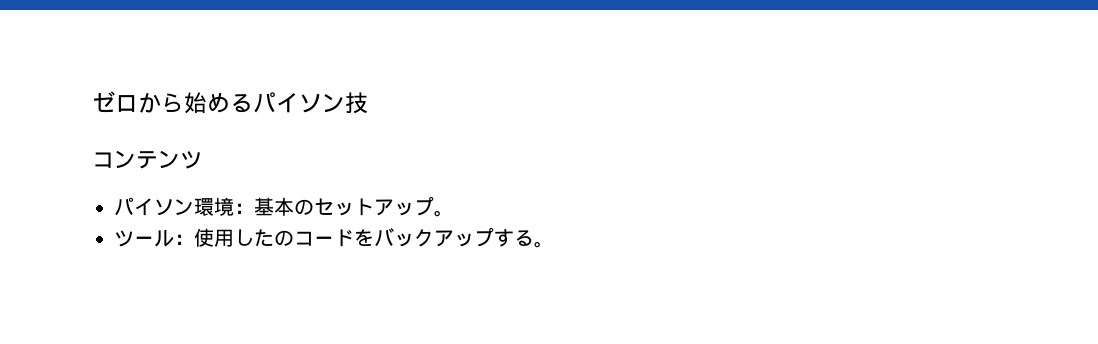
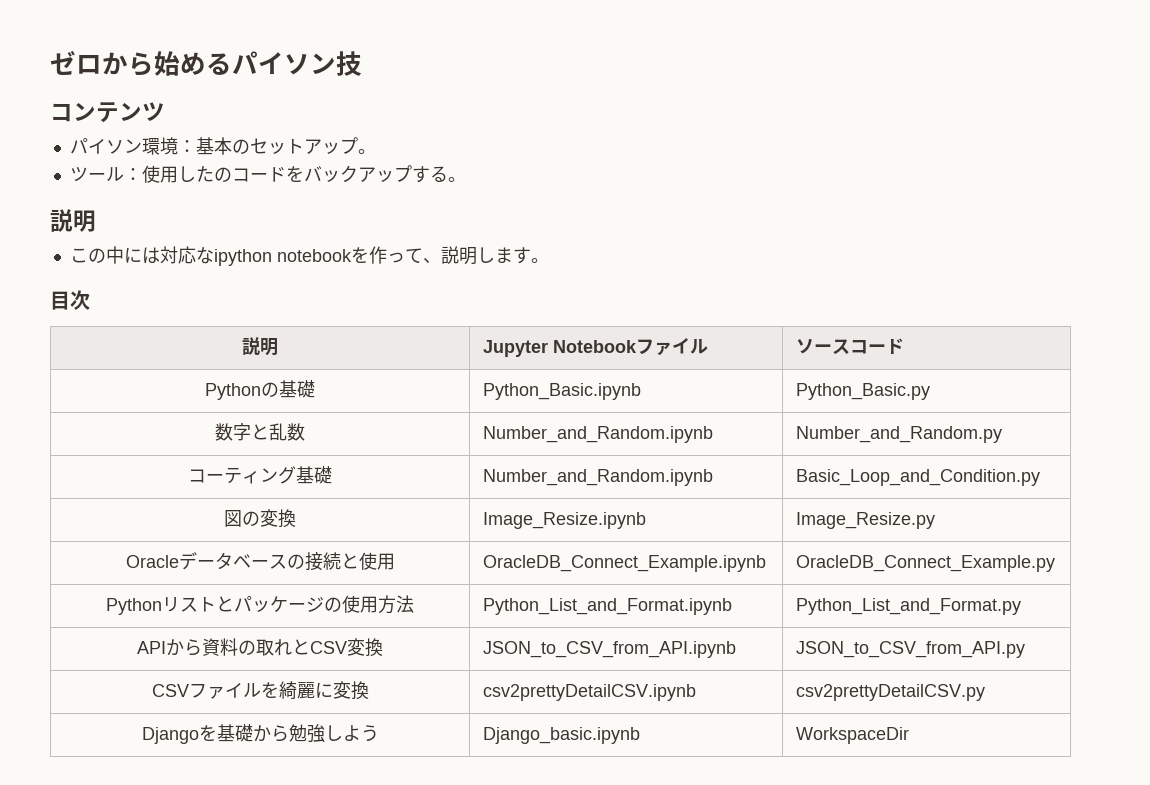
(554, 244) none -> [50,209,96,232] [69,246,549,266] [50,290,90,310] [242,337,278,356] [483,338,709,357] [796,338,905,355] [205,380,315,400] [483,383,642,400] [796,383,931,400] [215,423,305,441] [483,426,714,443] [796,426,1003,443] [188,466,332,484] [483,469,714,486] [796,469,1041,486] [224,509,296,528] [483,512,647,529] [796,512,936,529] [125,552,395,571] [483,555,767,572] [796,555,1056,572] [106,595,414,615] [483,598,733,615] [796,598,1022,615] [137,638,383,657] [483,641,737,658] [796,641,1026,658] [151,681,369,700] [483,684,697,701] [796,684,986,701] [141,724,379,744] [483,727,641,744] [796,727,910,744] // 説明 // この中には対応なipython notebookを作って、説明します。 // 目次 // 説明 | Jupyter Notebookファイル | ソースコード // Pythonの基礎 | Python_Basic.ipynb | Python_Basic.py // 数字と乱数 | Number_and_Random.ipynb | Number_and_Random.py // コーティング基礎 | Number_and_Random.ipynb | Basic_Loop_and_Condition.py // 図の変換 | Image_Resize.ipynb | Image_Resize.py // Oracleデータベースの接続と使用 | OracleDB_Connect_Example.ipynb | OracleDB_Connect_Example.py // Pythonリストとパッケージの使用方法 | Python_List_and_Format.ipynb | Python_List_and_Format.py // APIから資料の取れとCSV変換 | JSON_to_CSV_from_API.ipynb | JSON_to_CSV_from_API.py // CSVファイルを綺麗に変換 | csv2prettyDetailCSV.ipynb | csv2prettyDetailCSV.py // Djangoを基礎から勉強しよう | Django_basic.ipynb | WorkspaceDir

